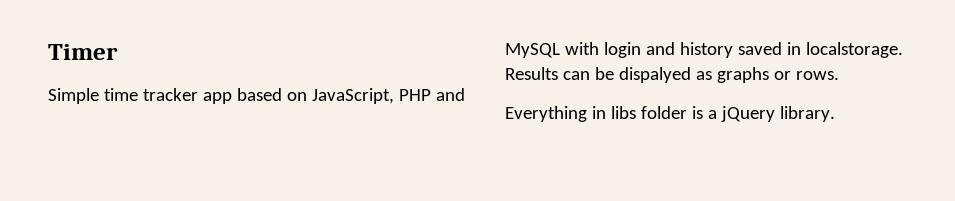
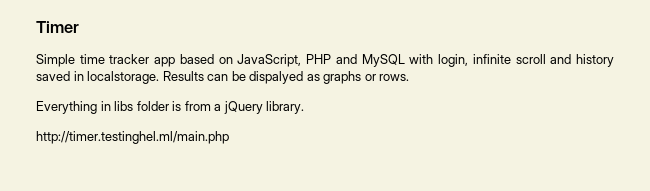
[603,42,641,58] login -> [438,54,546,67] login, infinite scroll
(703, 112) none -> [184,101,211,111] from
(835, 114) none -> [36,131,229,144] // http://timer.testinghel.ml/main.php

